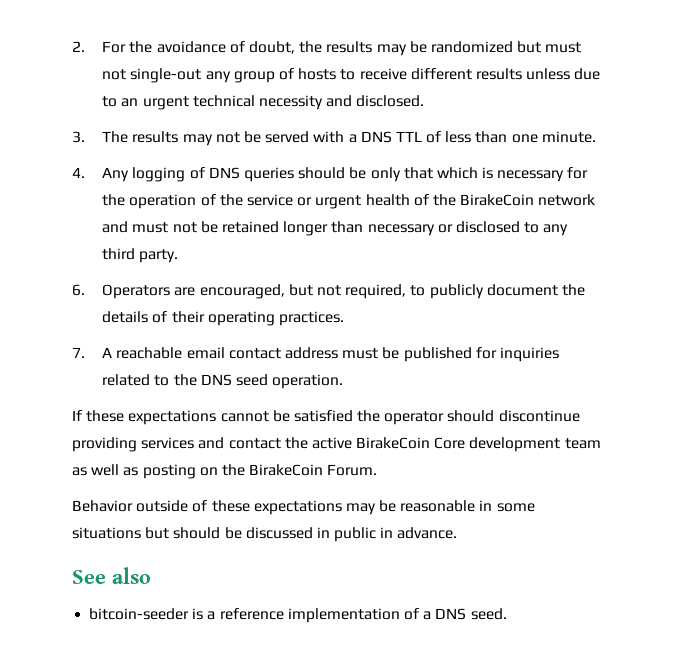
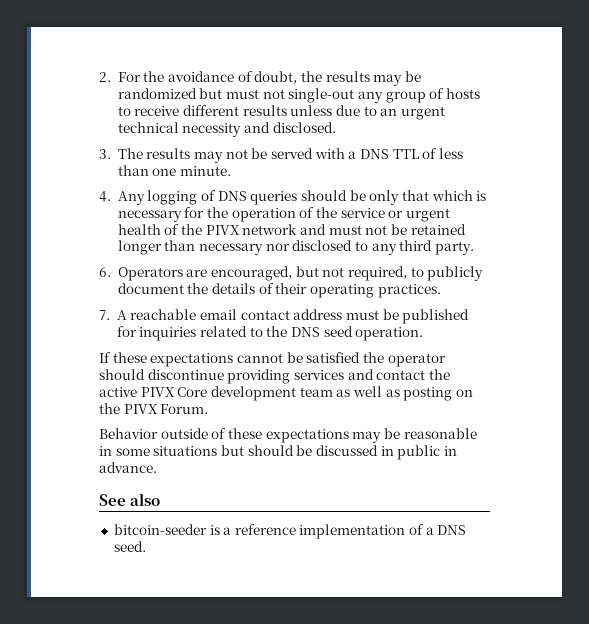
[460,194,535,206] BirakeCoin -> [205,225,240,235] PIVX
[437,224,453,233] or -> [265,243,290,251] nor
[356,437,431,449] BirakeCoin -> [140,387,175,397] PIVX
[249,464,324,476] BirakeCoin -> [123,404,158,414] PIVX

